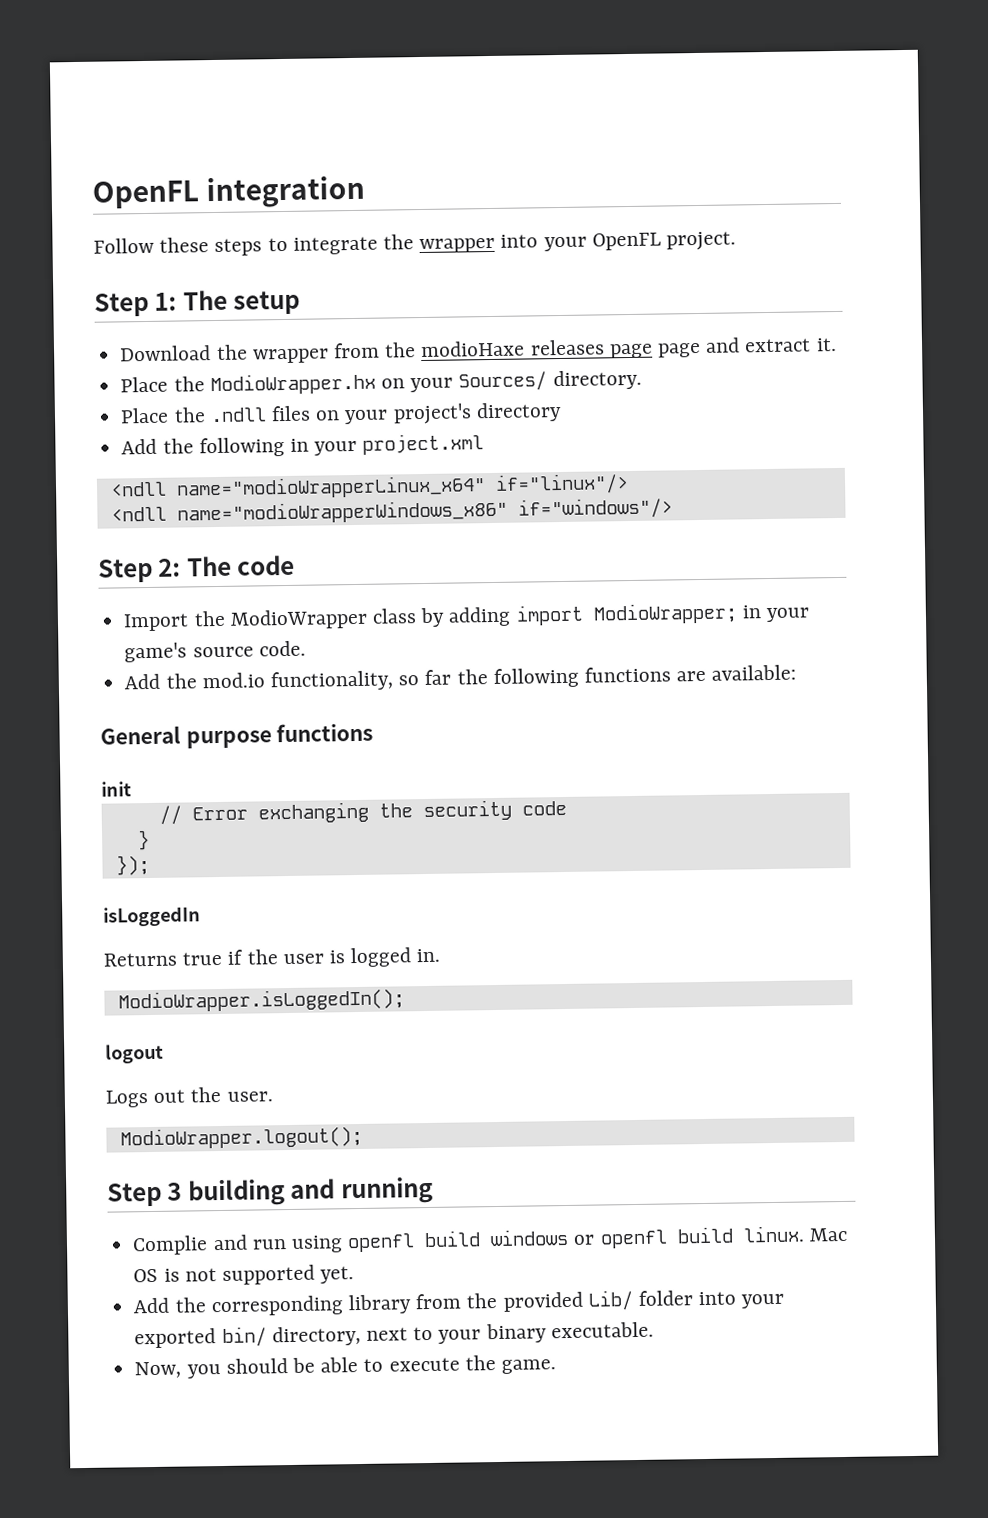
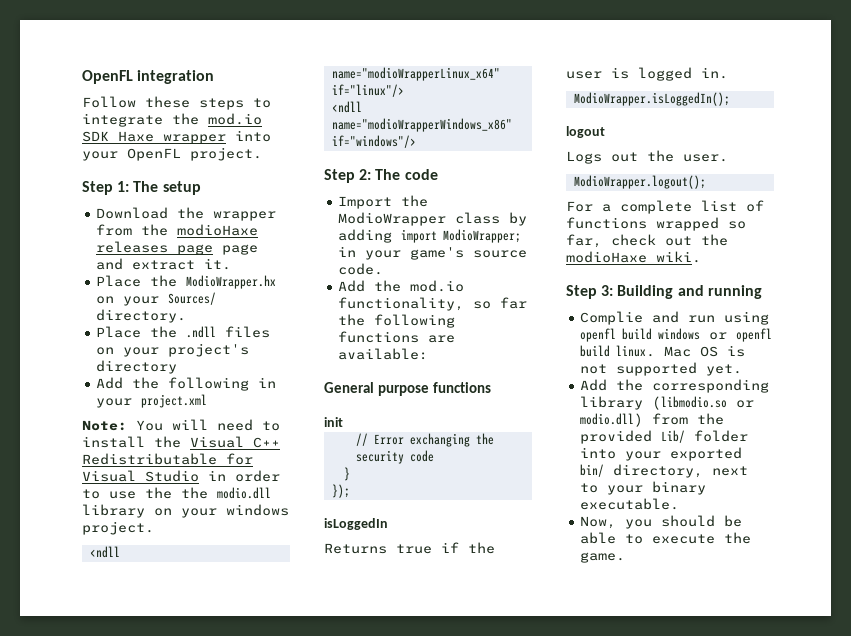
(415, 242) none -> [208,113,262,125] [82,131,154,142] mod.io SDK Haxe
(485, 444) none -> [82,419,280,431] [82,436,280,448] [82,453,253,465] [82,470,280,482] [82,487,271,499] [82,504,289,518] [82,521,154,535] // Note: You will need to install the Visual C++ Redistributable for Visual Studio in order to use the the modio.dll library on your windows project.
[107,1179,285,1207] // Step 3 building -> [566,200,764,214] [566,217,746,231] [566,234,728,248] [566,251,701,263] [566,285,674,299] // For a complete list of functions wrapped so far, check out the modioHaxe wiki. // Step 3: Building
(412, 1304) none -> [652,396,755,410] [580,413,644,427] (libmodio.so or modio.dll)

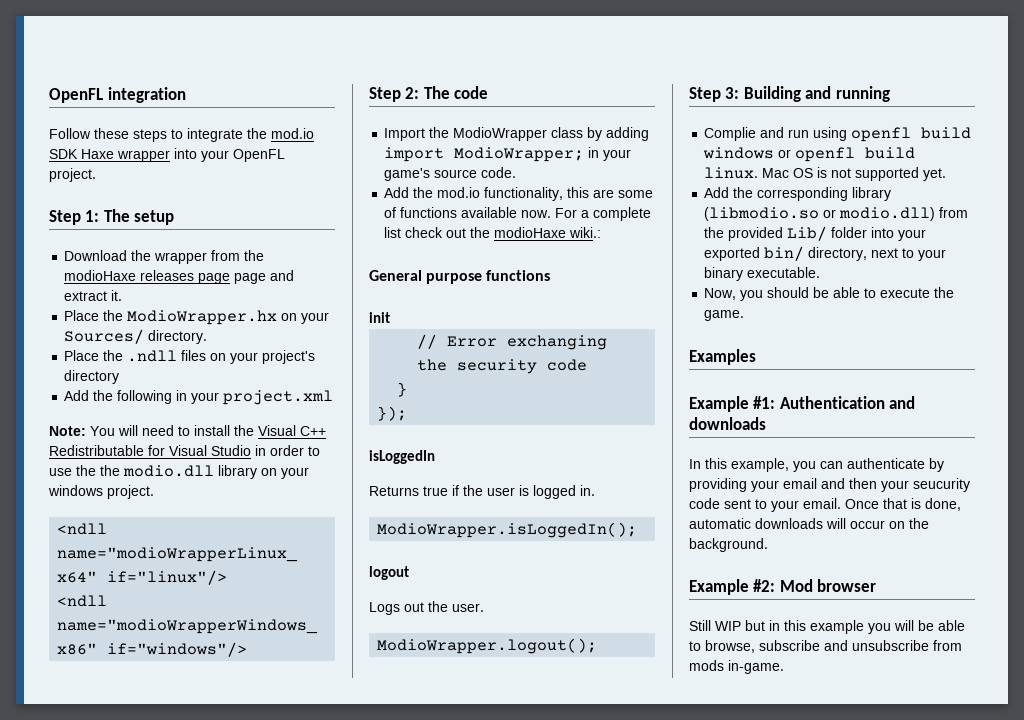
[473,297,528,309] [338,314,456,328] [338,331,456,343] [338,348,429,360] so far the following functions are available: -> [567,187,654,198] [384,207,652,221] [384,227,602,238] this are some of functions available now. For a complete list check out the modioHaxe wiki.:
[566,200,764,214] [566,217,746,231] [566,234,728,248] [566,251,701,263] // For a complete list of functions wrapped so far, check out the modioHaxe wiki. -> (598, 646) none
(626, 557) none -> [689,349,756,365] [689,396,916,412] [689,417,766,430] [689,458,944,472] [689,478,970,492] [689,498,961,512] [689,518,929,529] [689,538,768,552] [689,579,877,595] [689,620,965,634] [689,640,962,653] [689,660,784,674] // Examples // Example #1: Authentication and downloads // In this example, you can authenticate by providing your email and then your seucurity code sent to your email. Once that is done, automatic downloads will occur on the background. // Example #2: Mod browser // Still WIP but in this example you will be able to browse, subscribe and unsubscribe from mods in-game.

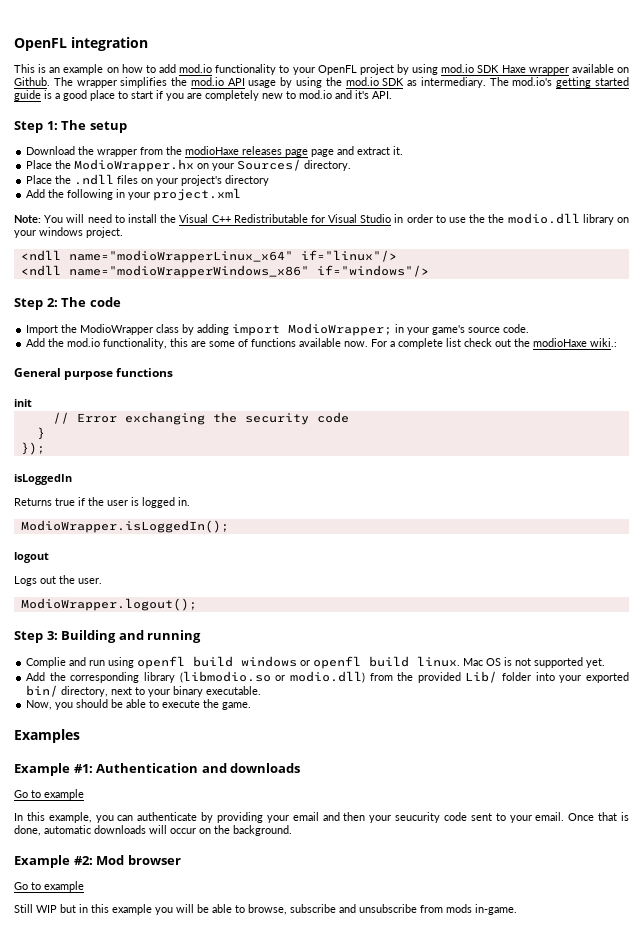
[49,128,314,142] [49,148,285,162] [49,168,96,182] Follow these steps to integrate the mod.io SDK Haxe wrapper into your OpenFL project. -> [14,64,630,75] [14,77,629,88] [14,90,392,101] This is an example on how to add mod.io functionality to your OpenFL project by using mod.io SDK Haxe wrapper available on Github. The wrapper simplifies the mod.io API usage by using the mod.io SDK as intermediary. The mod.io's getting started guide is a good place to start if you are completely new to mod.io and it's API.
(766, 423) none -> [14,789,84,800] // Go to example
(877, 585) none -> [14,881,84,892] // Go to example

